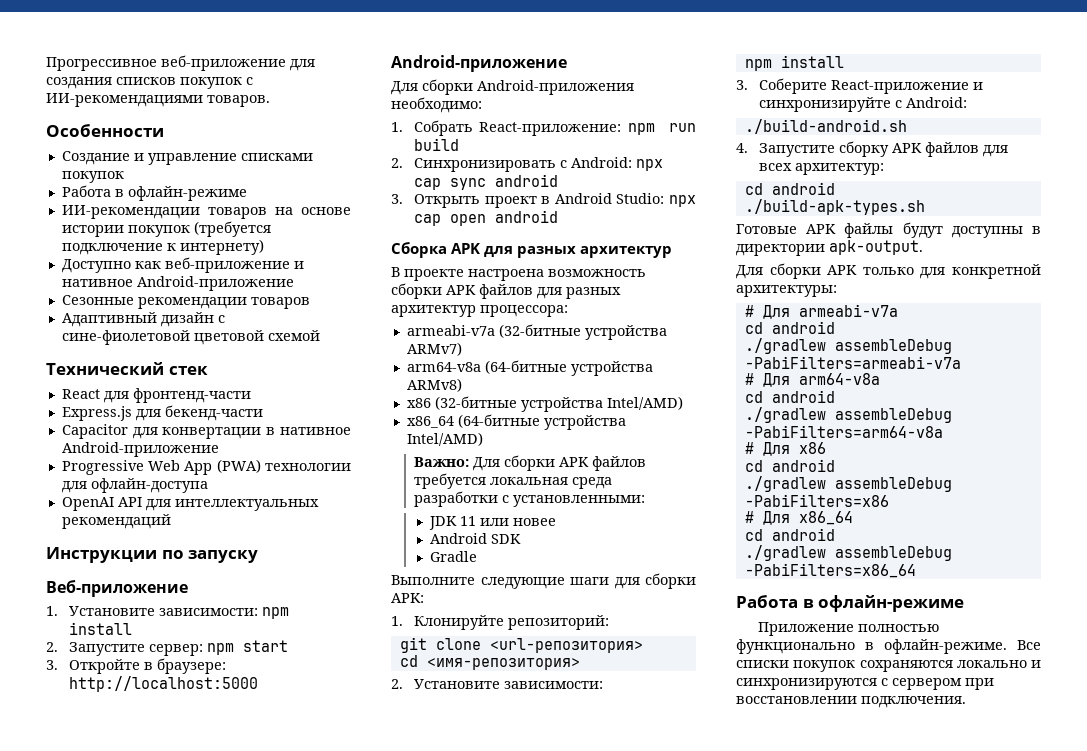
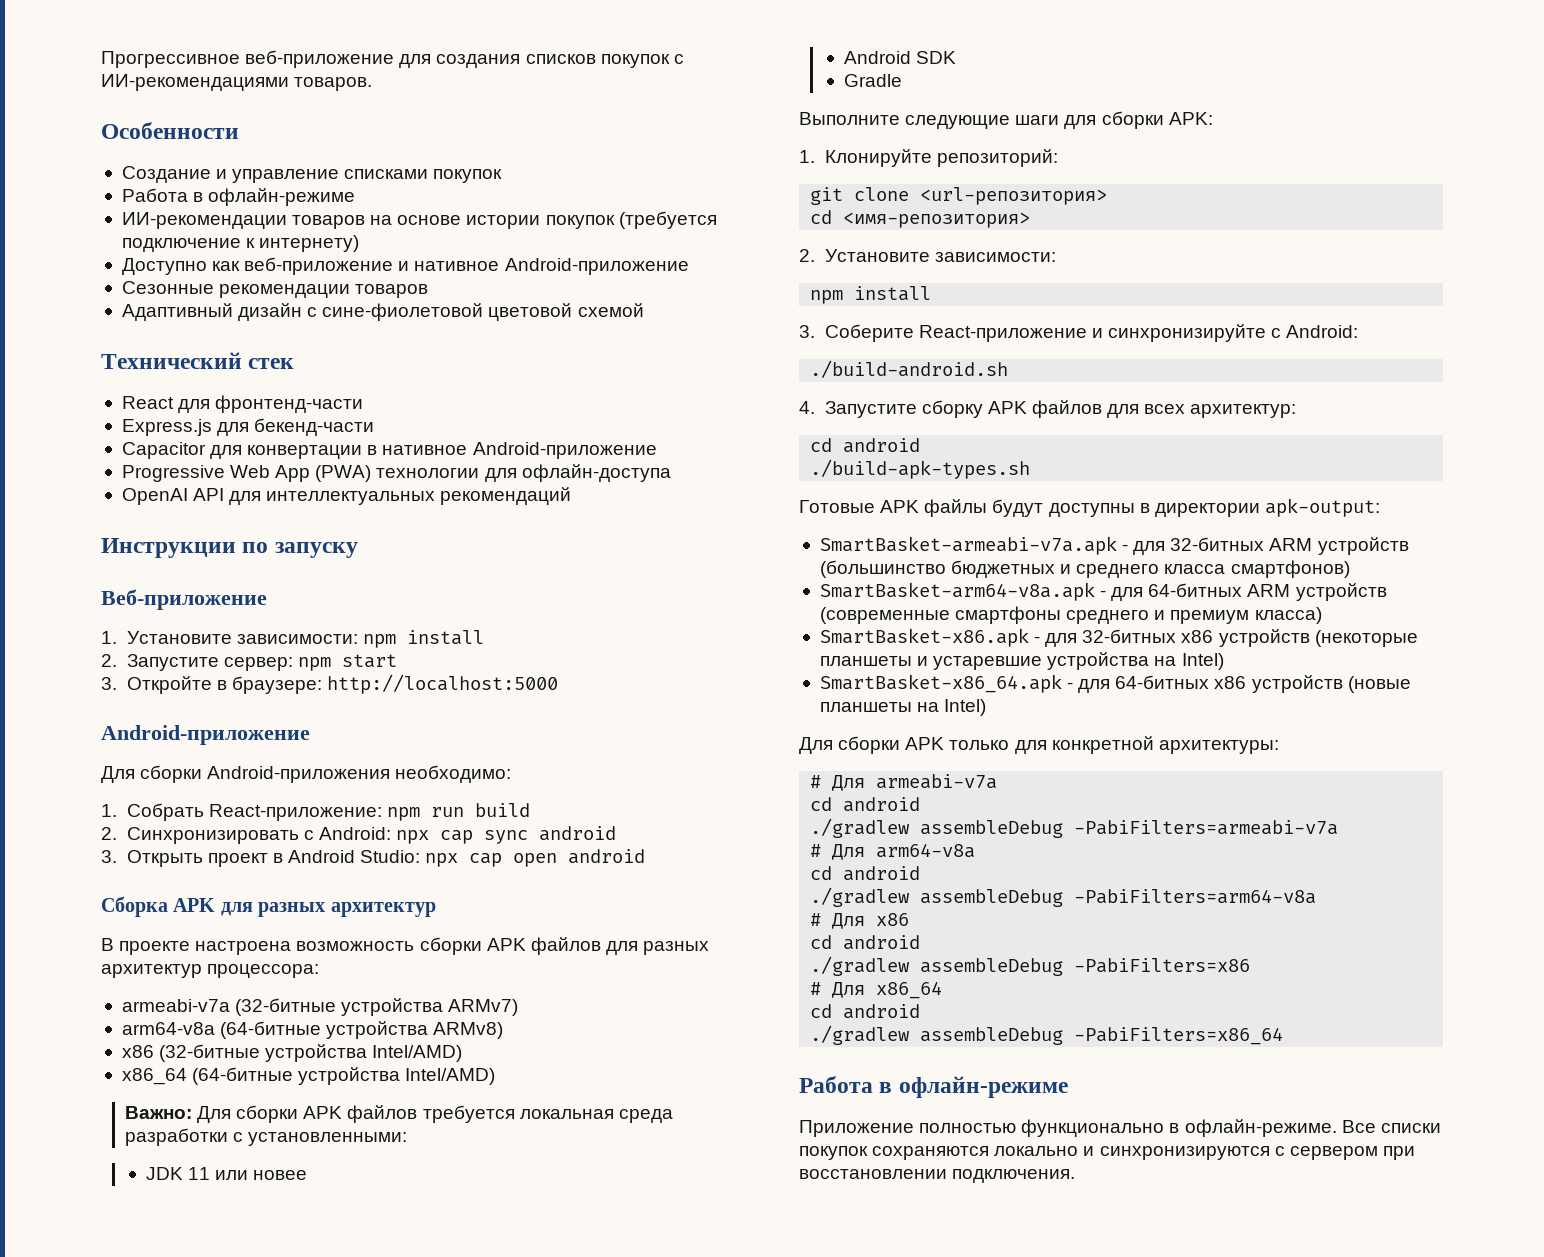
[829,240,923,255] apk-output. -> [1264,498,1380,517] [819,536,1409,555] [819,560,1350,578] [819,582,1387,601] [819,606,1322,624] [819,628,1418,647] [819,652,1224,670] [819,674,1411,693] [819,699,987,716] apk-output: // SmartBasket-armeabi-v7a.apk - для 32-битных ARM устройств (большинство бюджетных и среднего класса смартфонов) // SmartBasket-arm64-v8a.apk - для 64-битных ARM устройств (современные смартфоны среднего и премиум класса) // SmartBasket-x86.apk - для 32-битных x86 устройств (некоторые планшеты и устаревшие устройства на Intel) // SmartBasket-x86_64.apk - для 64-битных x86 устройств (новые планшеты на Intel)

